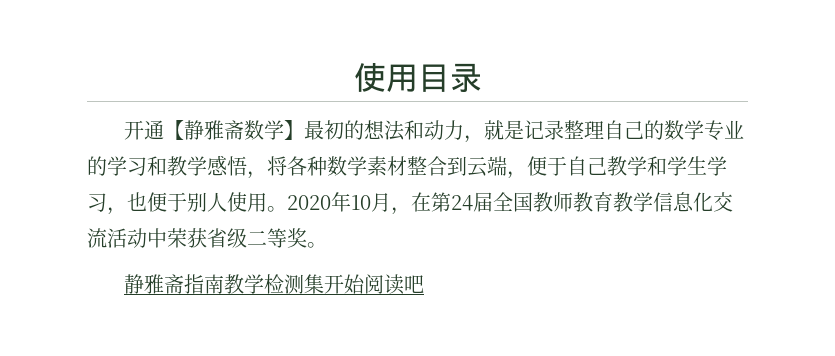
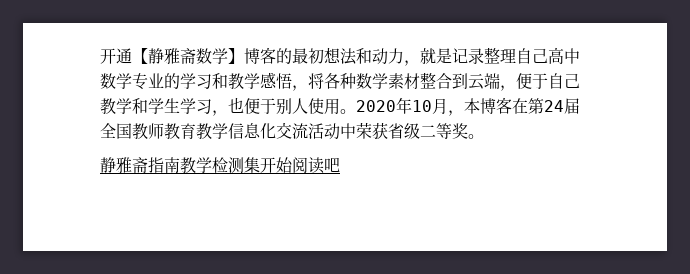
[353,63,482,92] 使用目录 // -> (100, 56) none
[304,120,365,140] 最初的 -> [244,47,324,64] 博客的最初
[644,120,665,140] 的 -> [548,47,580,64] 高中
(411, 211) none -> [464,97,512,114] 本博客

